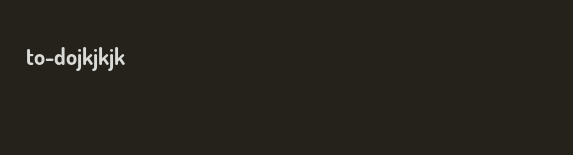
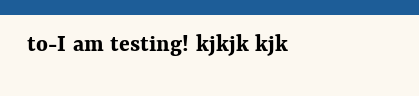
[26,47,125,71] to-dojkjkjk -> [27,34,289,56] to-I am testing! kjkjk kjk

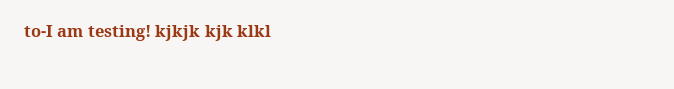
(289, 45) none -> [237,25,272,37] klkl

